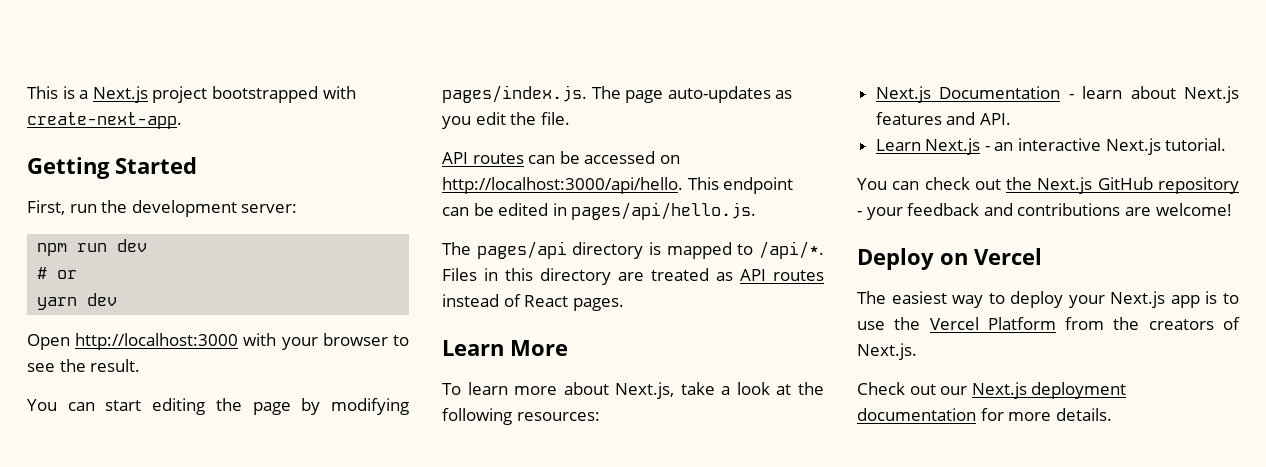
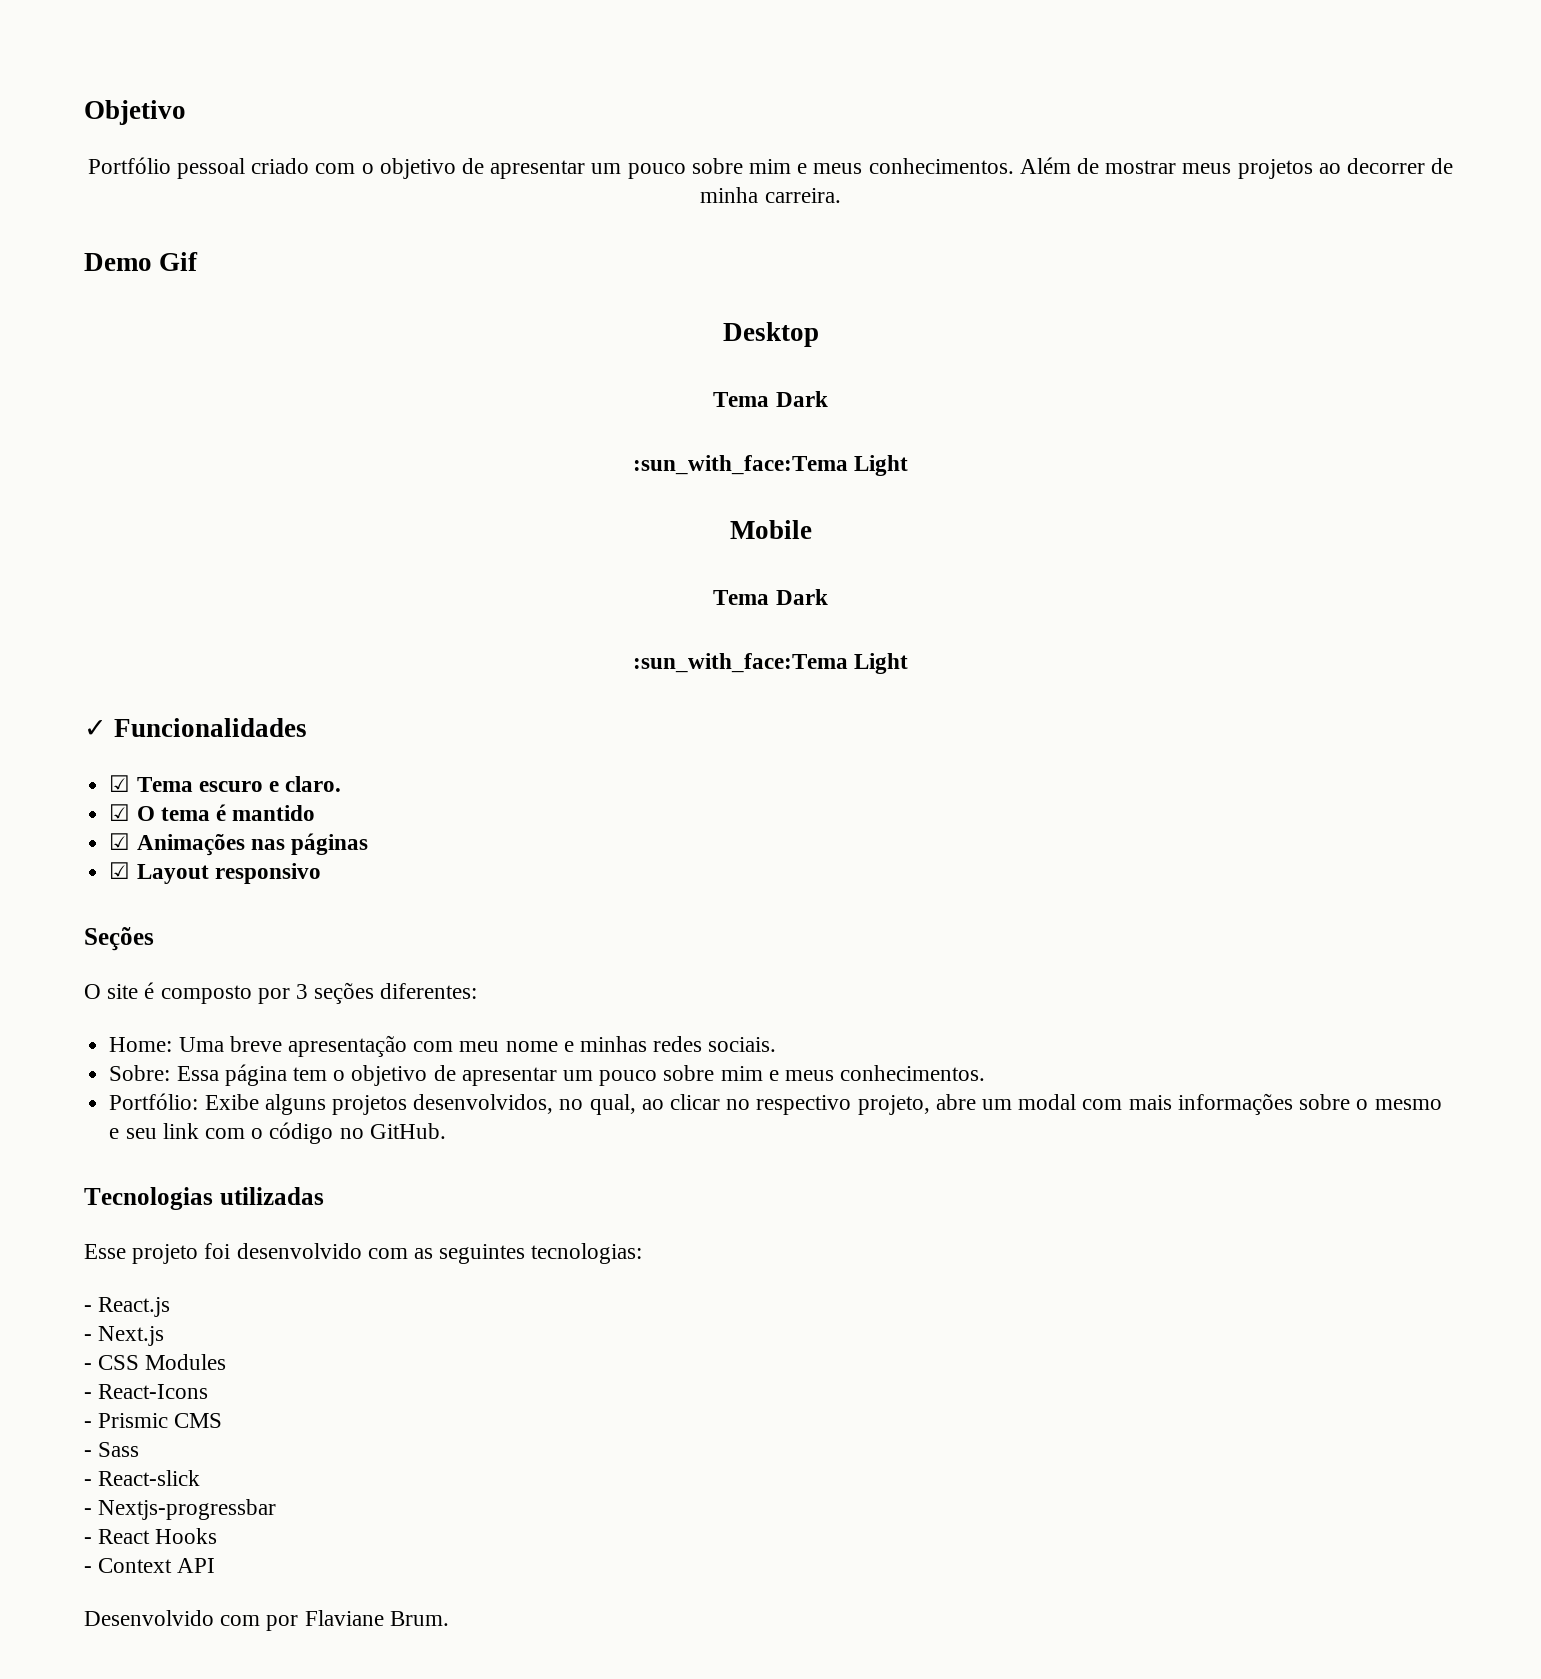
[27,86,356,103] [27,112,182,129] [27,157,197,179] [27,200,298,217] [37,239,148,256] [37,267,78,279] [37,293,118,310] [27,333,409,350] [27,359,141,372] [27,398,409,415] [442,85,793,103] [442,112,570,129] [442,151,680,164] [442,177,794,194] [442,202,757,220] [442,241,824,259] [442,268,824,285] [442,294,624,311] [442,340,568,356] [442,382,824,399] [442,408,600,425] [875,86,1239,103] [875,112,1011,125] [875,138,1227,155] [857,177,1239,194] [857,203,1232,220] [857,248,1042,270] [857,291,1239,308] [857,317,1240,330] [857,343,917,360] [857,382,1127,399] [857,408,1112,421] This is a Next.js project bootstrapped with create-next-app. // Getting Started // First, run the development server: // npm run dev // # or // yarn dev // Open http://localhost:3000 with your browser to see the result. // You can start editing the page by modifying pages/index.js. The page auto-updates as you edit the file. // API routes can be accessed on http://localhost:3000/api/hello. This endpoint can be edited in pages/api/hello.js. // The pages/api directory is mapped to /api/*. Files in this directory are treated as API routes instead of React pages. // Learn More // To learn more about Next.js, take a look at the following resources: // Next.js Documentation - learn about Next.js features and API. // Learn Next.js - an interactive Next.js tutorial. // You can check out the Next.js GitHub repository - your feedback and contributions are welcome! // Deploy on Vercel // The easiest way to deploy your Next.js app is to use the Vercel Platform from the creators of Next.js. // Check out our Next.js deployment documentation for more details. -> [84,100,186,125] [87,157,1454,179] [700,187,841,203] [84,252,199,271] [722,322,819,347] [713,391,828,407] [632,455,909,476] [729,520,812,539] [713,589,828,605] [632,653,909,674] [84,718,308,737] [109,775,342,792] [109,804,316,821] [109,833,368,856] [109,862,321,884] [84,927,154,951] [84,982,478,1004] [109,1035,777,1057] [109,1064,986,1086] [109,1093,1442,1115] [109,1122,446,1144] [84,1187,324,1210] [84,1243,643,1264] [84,1297,171,1317] [84,1326,165,1346] [84,1354,227,1370] [84,1384,209,1399] [84,1413,223,1428] [84,1442,140,1457] [84,1470,201,1486] [84,1499,277,1520] [84,1528,218,1544] [84,1558,216,1573] [84,1610,449,1631] Objetivo // Portfólio pessoal criado com o objetivo de apresentar um pouco sobre mim e meus conhecimentos. Além de mostrar meus projetos ao decorrer de minha carreira. // Demo Gif // Desktop // Tema Dark // :sun_with_face:Tema Light // Mobile // Tema Dark // :sun_with_face:Tema Light // ✓ Funcionalidades // ☑ Tema escuro e claro. // ☑ O tema é mantido // ☑ Animações nas páginas // ☑ Layout responsivo // Seções // O site é composto por 3 seções diferentes: // Home: Uma breve apresentação com meu nome e minhas redes sociais. // Sobre: Essa página tem o objetivo de apresentar um pouco sobre mim e meus conhecimentos. // Portfólio: Exibe alguns projetos desenvolvidos, no qual, ao clicar no respectivo projeto, abre um modal com mais informações sobre o mesmo e seu link com o código no GitHub. // Tecnologias utilizadas // Esse projeto foi desenvolvido com as seguintes tecnologias: // - React.js // - Next.js // - CSS Modules // - React-Icons // - Prismic CMS // - Sass // - React-slick // - Nextjs-progressbar // - React Hooks // - Context API // Desenvolvido com por Flaviane Brum.

